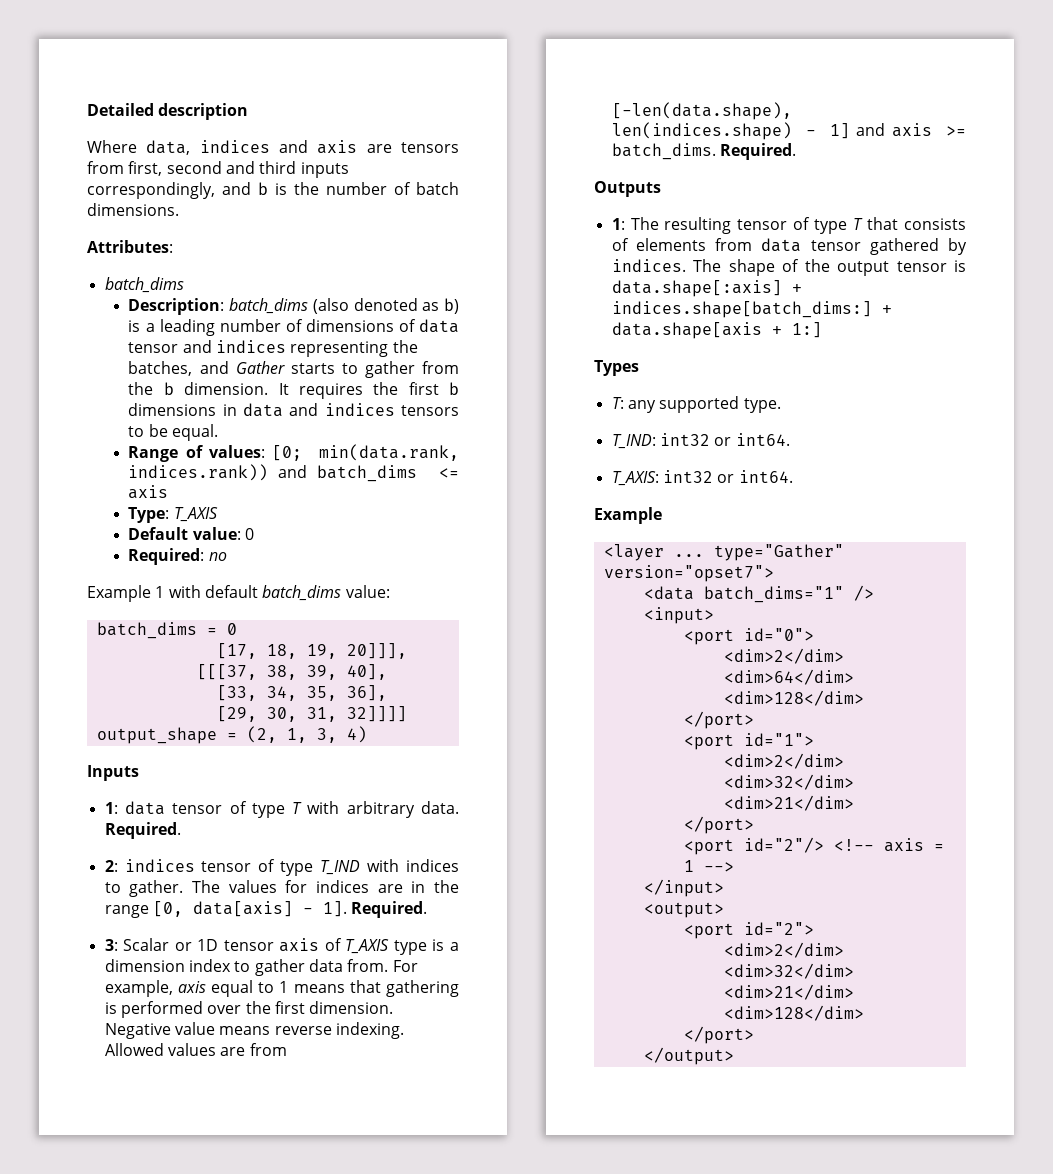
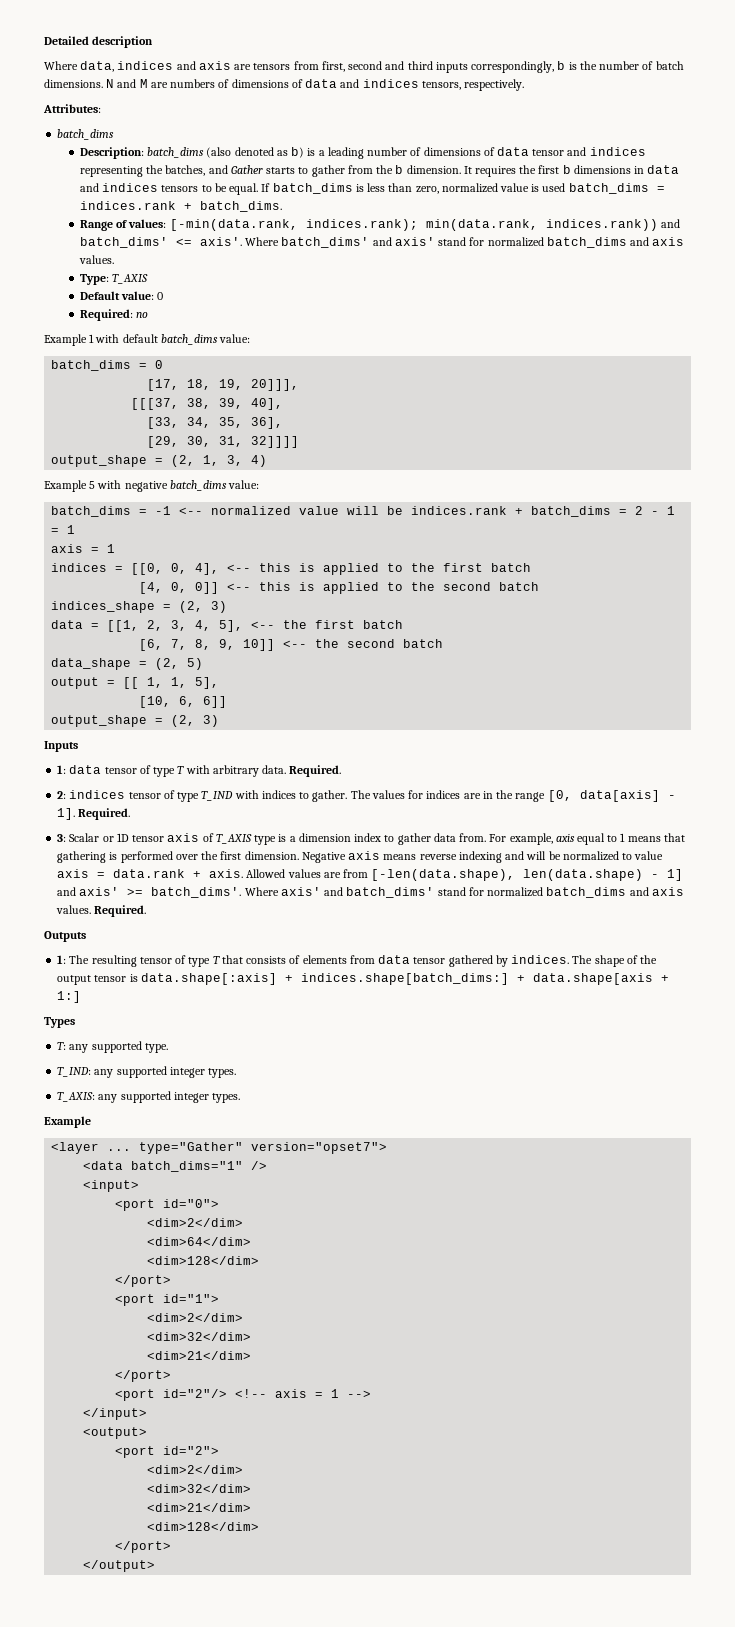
[222,182,251,195] and -> (555, 67) none
(179, 209) none -> [106,79,525,91] N and M are numbers of dimensions of data and indices tensors, respectively.
(219, 432) none -> [261,183,665,194] [79,201,282,212] If batch_dims is less than zero, normalized value is used batch_dims = indices.rank + batch_dims.
[272,445,303,461] [0; -> [169,219,418,231] [-min(data.rank, indices.rank);
[316,465,459,482] [128,485,169,499] batch_dims <= axis -> [79,237,685,248] [78,255,114,264] batch_dims' <= axis'. Where batch_dims' and axis' stand for normalized batch_dims and axis values.
(367, 734) none -> [44,480,260,492] [51,506,676,517] [51,525,76,534] [51,544,116,553] [51,563,532,575] [139,582,540,594] [51,601,228,613] [51,620,404,632] [139,639,444,651] [51,658,204,670] [51,677,220,689] [139,696,228,708] [51,715,220,727] // Example 5 with negative batch_dims value: // batch_dims = -1 <-- normalized value will be indices.rank + batch_dims = 2 - 1 = 1 // axis = 1 // indices = [[0, 0, 4], <-- this is applied to the first batch // [4, 0, 0]] <-- this is applied to the second batch // indices_shape = (2, 3) // data = [[1, 2, 3, 4, 5], <-- the first batch // [6, 7, 8, 9, 10]] <-- the second batch // data_shape = (2, 5) // output = [[ 1, 1, 5], // [10, 6, 6]] // output_shape = (2, 3)
[174,1022,215,1035] value -> [348,851,381,860] axis
[335,1022,404,1039] indexing. -> [458,851,664,863] [57,869,244,878] indexing and will be normalized to value axis = data.rank + axis.
[611,122,792,140] len(indices.shape) -> [523,869,644,881] len(data.shape)
[891,123,966,137] [611,143,716,160] axis >= batch_dims. -> [79,887,684,898] [56,905,92,914] axis' >= batch_dims'. Where axis' and batch_dims' stand for normalized batch_dims and axis values.
[659,433,790,446] [611,470,793,486] int32 or int64. // T_AXIS: int32 or int64. -> [94,1066,237,1078] [57,1091,241,1103] any supported integer types. // T_AXIS: any supported integer types.

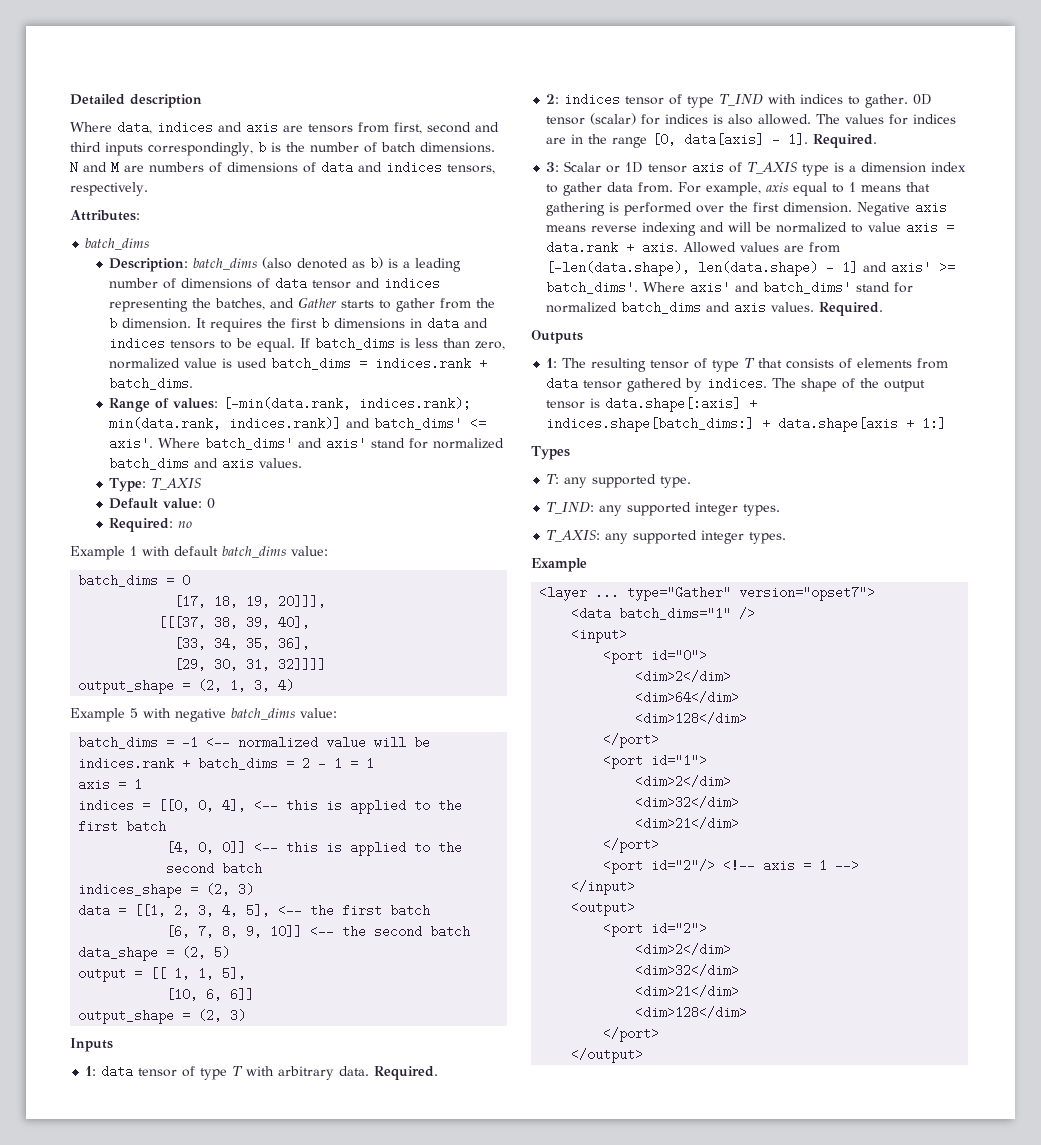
[545,219,658,231] indices.rank)) -> [229,417,342,430] indices.rank)]
(348, 796) none -> [913,94,933,105] [546,113,812,125] 0D tensor (scalar) for indices is also allowed.

